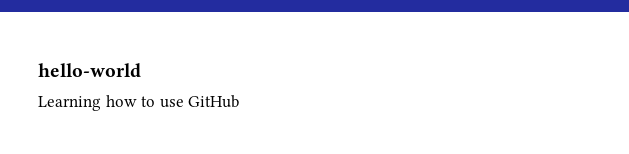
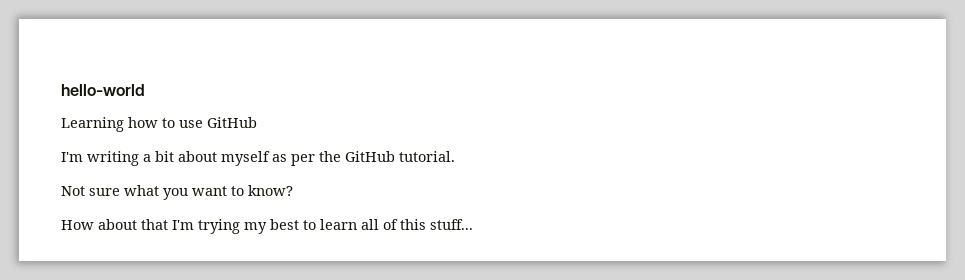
(240, 101) none -> [61,151,455,166] [61,185,293,200] [61,219,473,234] // I'm writing a bit about myself as per the GitHub tutorial. // Not sure what you want to know? // How about that I'm trying my best to learn all of this stuff...

